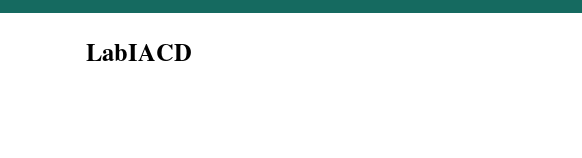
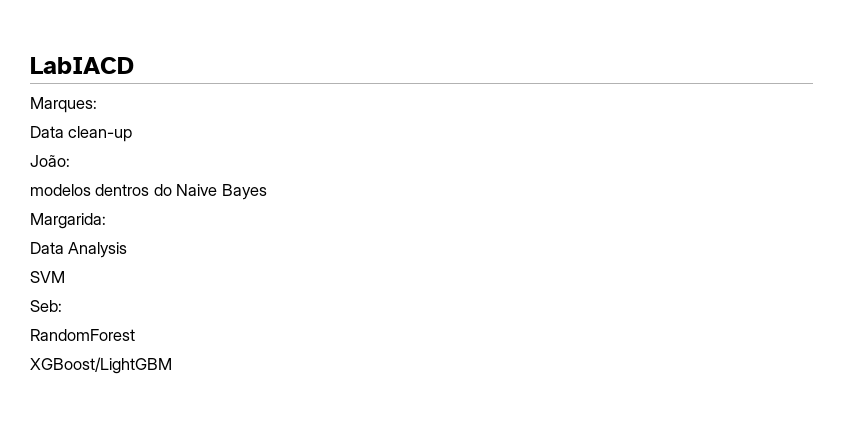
(192, 52) none -> [30,97,97,113] [30,126,133,142] [30,155,70,167] [30,184,267,200] [30,213,106,229] [30,242,128,258] [30,271,65,283] [30,300,62,312] [30,329,135,341] [30,357,172,374] // Marques: // Data clean-up // João: // modelos dentros do Naive Bayes // Margarida: // Data Analysis // SVM // Seb: // RandomForest // XGBoost/LightGBM

